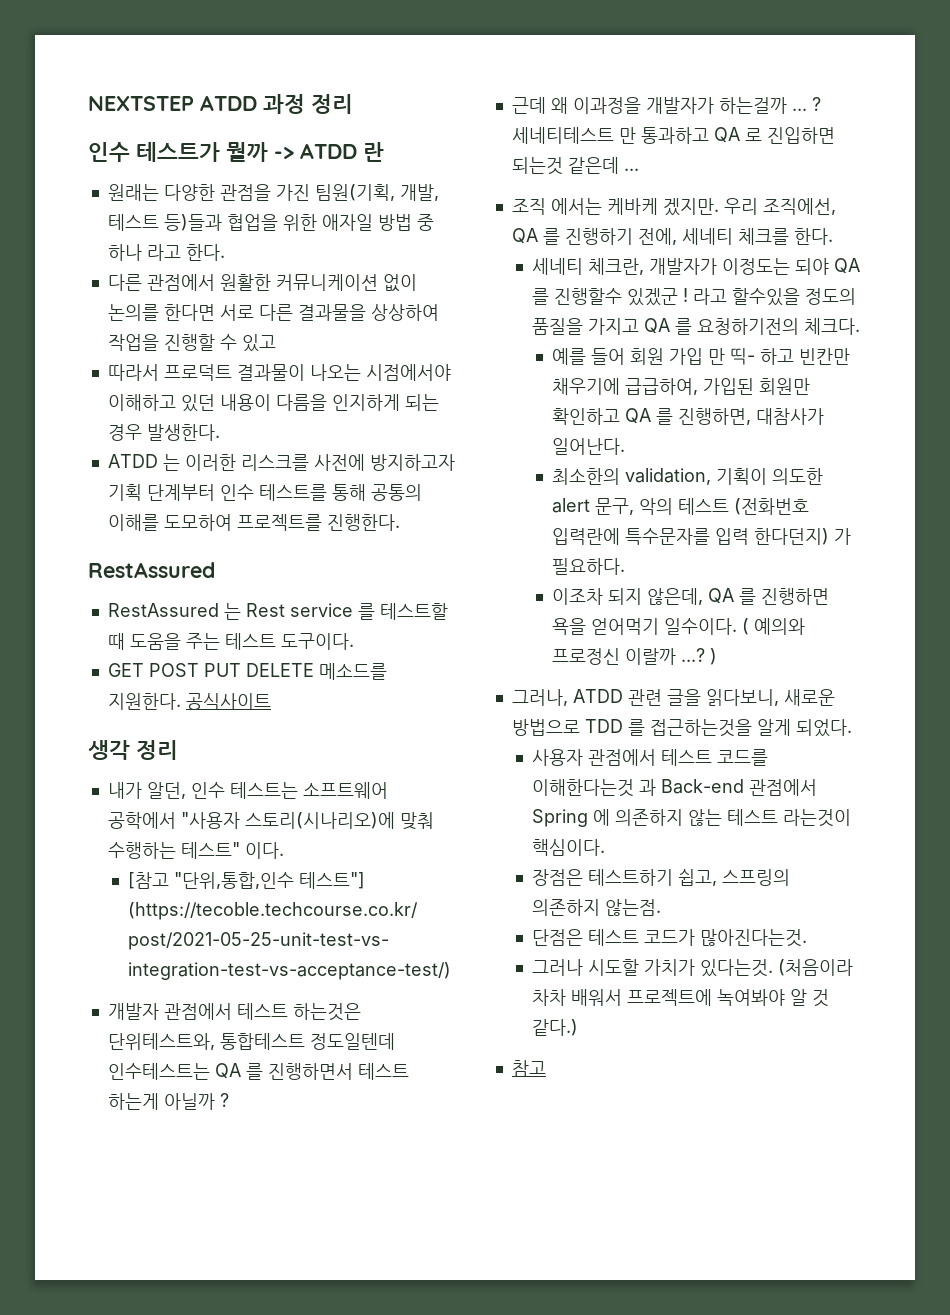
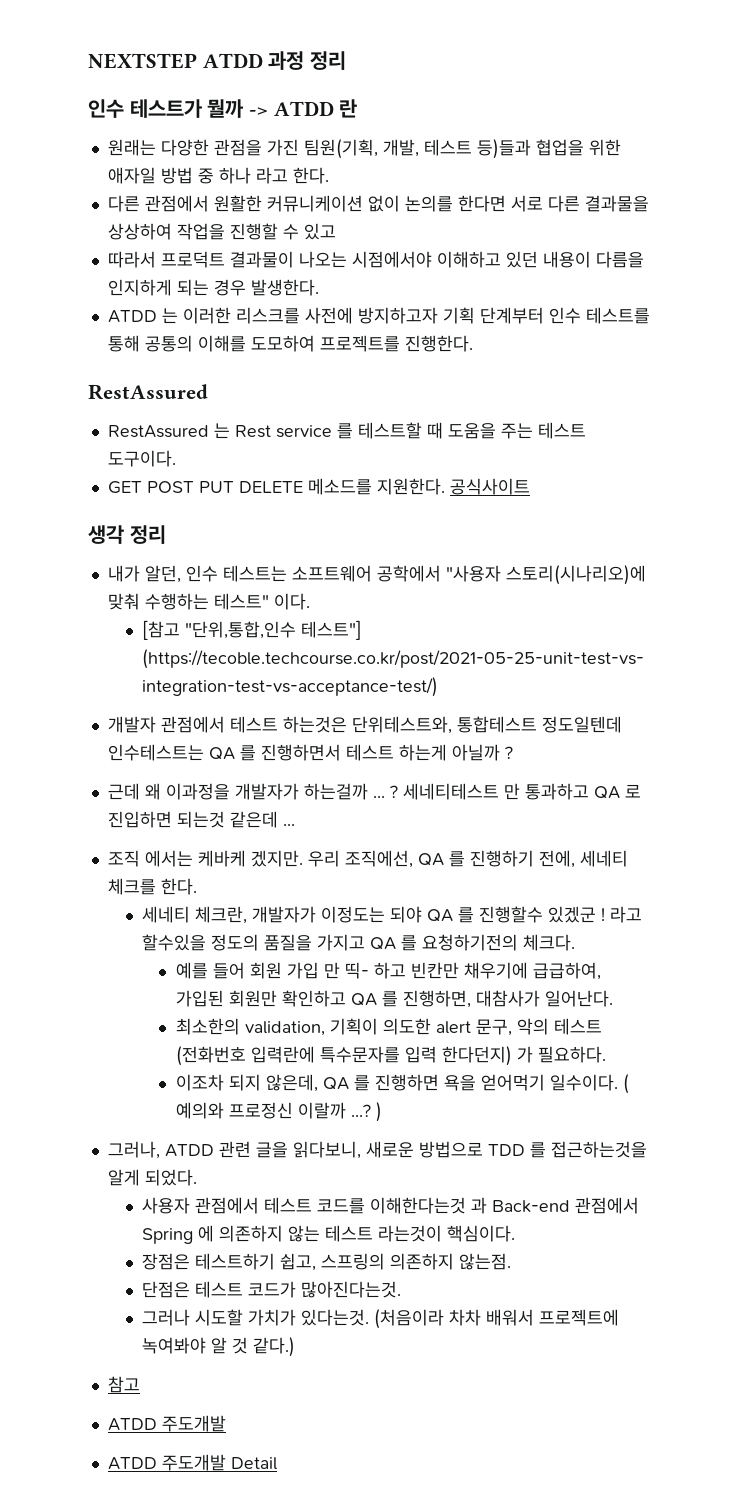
(546, 1068) none -> [107,1415,226,1432] [107,1454,277,1471] // ATDD 주도개발 // ATDD 주도개발 Detail

